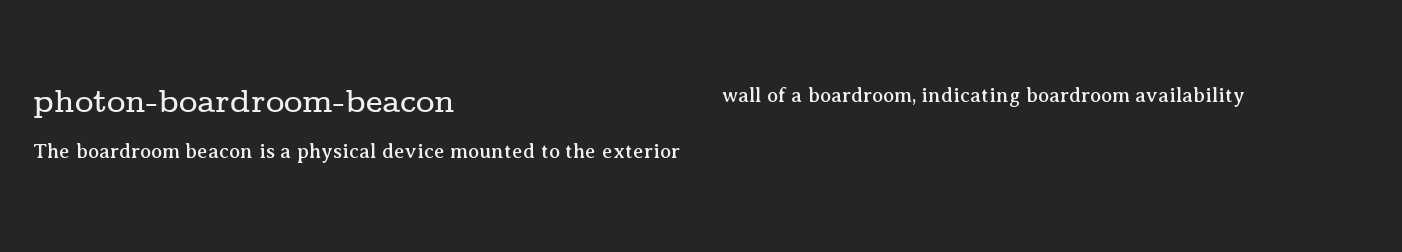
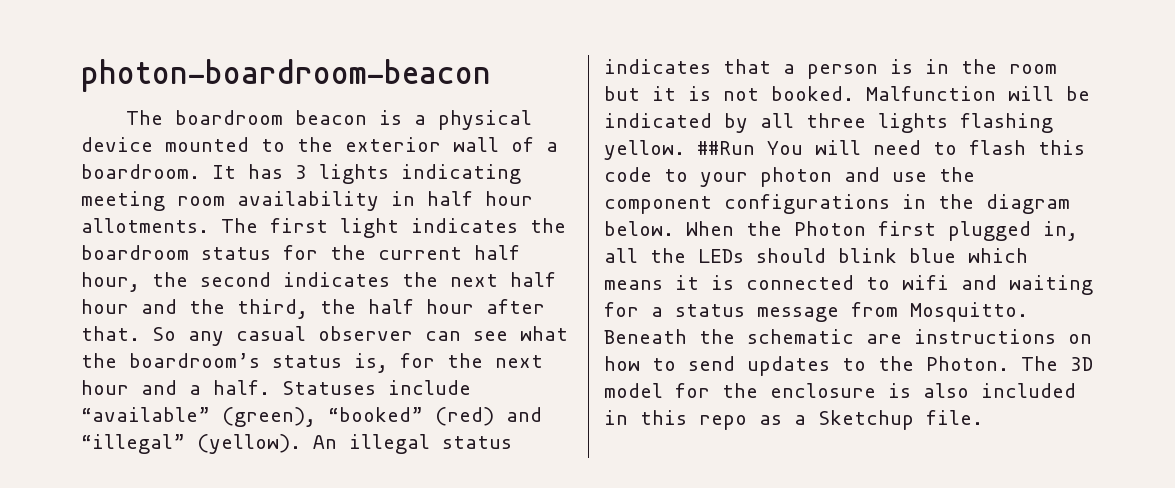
[807,87,1246,107] boardroom, indicating boardroom availability -> [81,164,521,184] [81,191,533,211] [81,218,566,238] [81,245,520,260] [81,272,556,292] [81,299,545,319] [81,326,568,346] [81,353,543,373] [81,380,471,395] [81,407,542,427] [81,434,512,454] [604,59,1057,79] [604,86,1090,101] [604,113,1053,133] [604,140,1085,160] [604,167,975,187] [604,194,1070,214] [604,221,1078,241] [604,248,1028,263] [604,275,1093,295] [604,302,1028,322] [604,329,1092,344] [604,356,1093,376] [604,383,1076,398] [604,410,983,430] boardroom. It has 3 lights indicating meeting room availability in half hour allotments. The first light indicates the boardroom status for the current half hour, the second indicates the next half hour and the third, the half hour after that. So any casual observer can see what the boardroom’s status is, for the next hour and a half. Statuses include “available” (green), “booked” (red) and “illegal” (yellow). An illegal status indicates that a person is in the room but it is not booked. Malfunction will be indicated by all three lights flashing yellow. ##Run You will need to flash this code to your photon and use the component configurations in the diagram below. When the Photon first plugged in, all the LEDs should blink blue which means it is connected to wifi and waiting for a status message from Mosquitto. Beneath the schematic are instructions on how to send updates to the Photon. The 3D model for the enclosure is also included in this repo as a Sketchup file.

